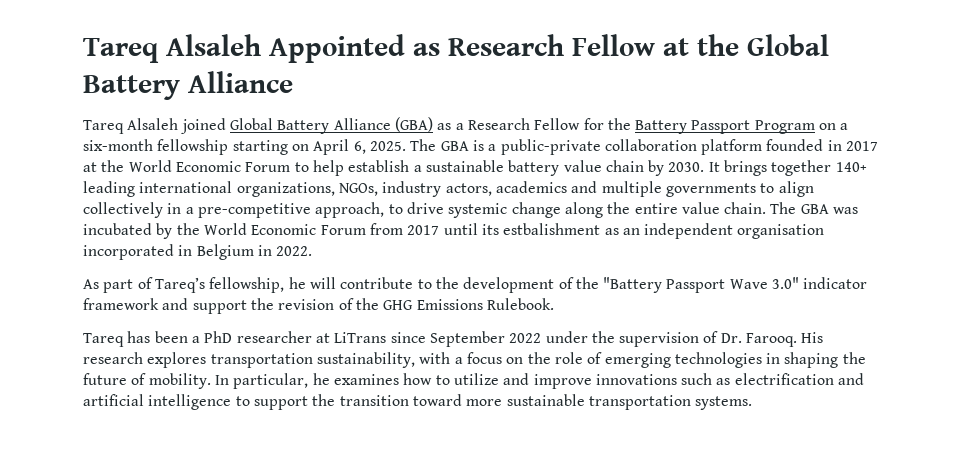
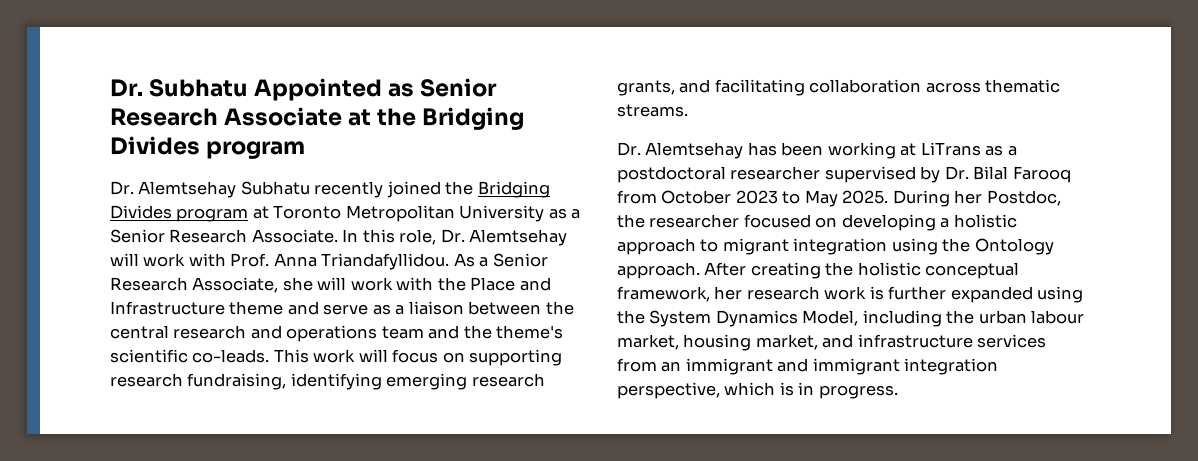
[83,34,829,63] [83,71,293,100] [83,117,849,134] [83,139,879,155] [83,160,867,176] [83,181,814,197] [83,202,859,218] [83,223,825,239] [83,244,313,260] [83,277,868,293] [83,298,554,314] [83,331,824,347] [83,352,866,368] [83,373,865,389] [83,394,753,410] Tareq Alsaleh Appointed as Research Fellow at the Global Battery Alliance // Tareq Alsaleh joined Global Battery Alliance (GBA) as a Research Fellow for the Battery Passport Program on a six-month fellowship starting on April 6, 2025. The GBA is a public-private collaboration platform founded in 2017 at the World Economic Forum to help establish a sustainable battery value chain by 2030. It brings together 140+ leading international organizations, NGOs, industry actors, academics and multiple governments to align collectively in a pre-competitive approach, to drive systemic change along the entire value chain. The GBA was incubated by the World Economic Forum from 2017 until its estbalishment as an independent organisation incorporated in Belgium in 2022. // As part of Tareq’s fellowship, he will contribute to the development of the "Battery Passport Wave 3.0" indicator framework and support the revision of the GHG Emissions Rulebook. // Tareq has been a PhD researcher at LiTrans since September 2022 under the supervision of Dr. Farooq. His research explores transportation sustainability, with a focus on the role of emerging technologies in shaping the future of mobility. In particular, he examines how to utilize and improve innovations such as electrification and artificial intelligence to support the transition toward more sustainable transportation systems. -> [110,78,498,101] [110,107,525,130] [110,136,306,159] [110,181,550,198] [110,205,581,222] [110,229,568,246] [110,253,548,270] [110,277,551,293] [110,301,574,315] [110,325,564,342] [110,349,563,366] [110,373,545,390] [617,79,1061,96] [617,104,688,117] [617,142,1017,159] [617,166,1071,183] [617,190,1061,207] [617,214,1017,231] [617,238,1054,255] [617,262,1020,279] [617,286,1084,303] [617,310,1085,327] [617,334,1047,351] [617,358,999,375] [617,382,898,399] Dr. Subhatu Appointed as Senior Research Associate at the Bridging Divides program // Dr. Alemtsehay Subhatu recently joined the Bridging Divides program at Toronto Metropolitan University as a Senior Research Associate. In this role, Dr. Alemtsehay will work with Prof. Anna Triandafyllidou. As a Senior Research Associate, she will work with the Place and Infrastructure theme and serve as a liaison between the central research and operations team and the theme's scientific co-leads. This work will focus on supporting research fundraising, identifying emerging research grants, and facilitating collaboration across thematic streams. // Dr. Alemtsehay has been working at LiTrans as a postdoctoral researcher supervised by Dr. Bilal Farooq from October 2023 to May 2025. During her Postdoc, the researcher focused on developing a holistic approach to migrant integration using the Ontology approach. After creating the holistic conceptual framework, her research work is further expanded using the System Dynamics Model, including the urban labour market, housing market, and infrastructure services from an immigrant and immigrant integration perspective, which is in progress.

